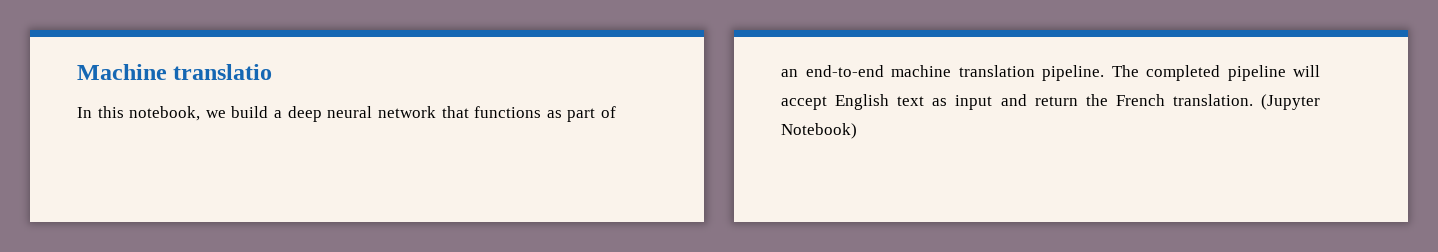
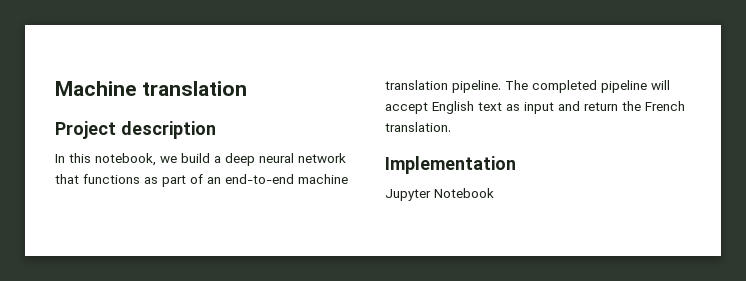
[173,64,273,80] translatio -> [141,81,247,96] [55,121,216,139] translation // Project description
[1261,94,1320,110] [781,123,857,139] (Jupyter Notebook) -> [385,156,516,174] [385,188,494,201] // Implementation // Jupyter Notebook

